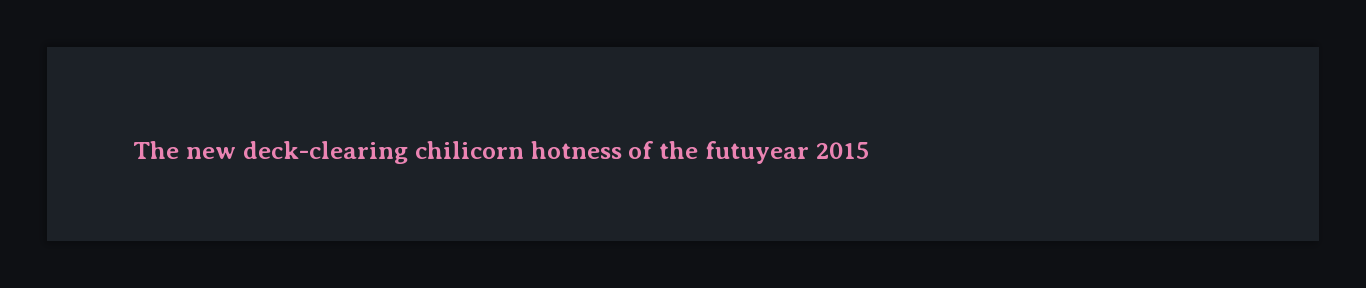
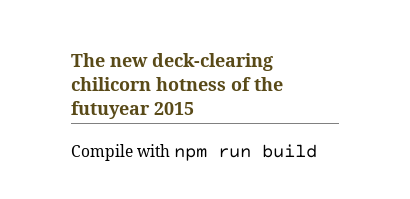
(870, 150) none -> [71,144,318,161] // Compile with npm run build

